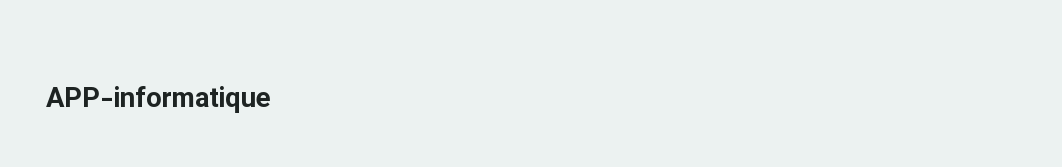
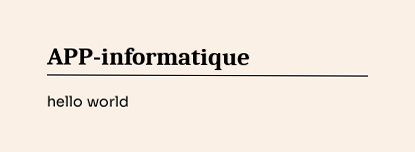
(271, 99) none -> [46,95,129,108] // hello world

